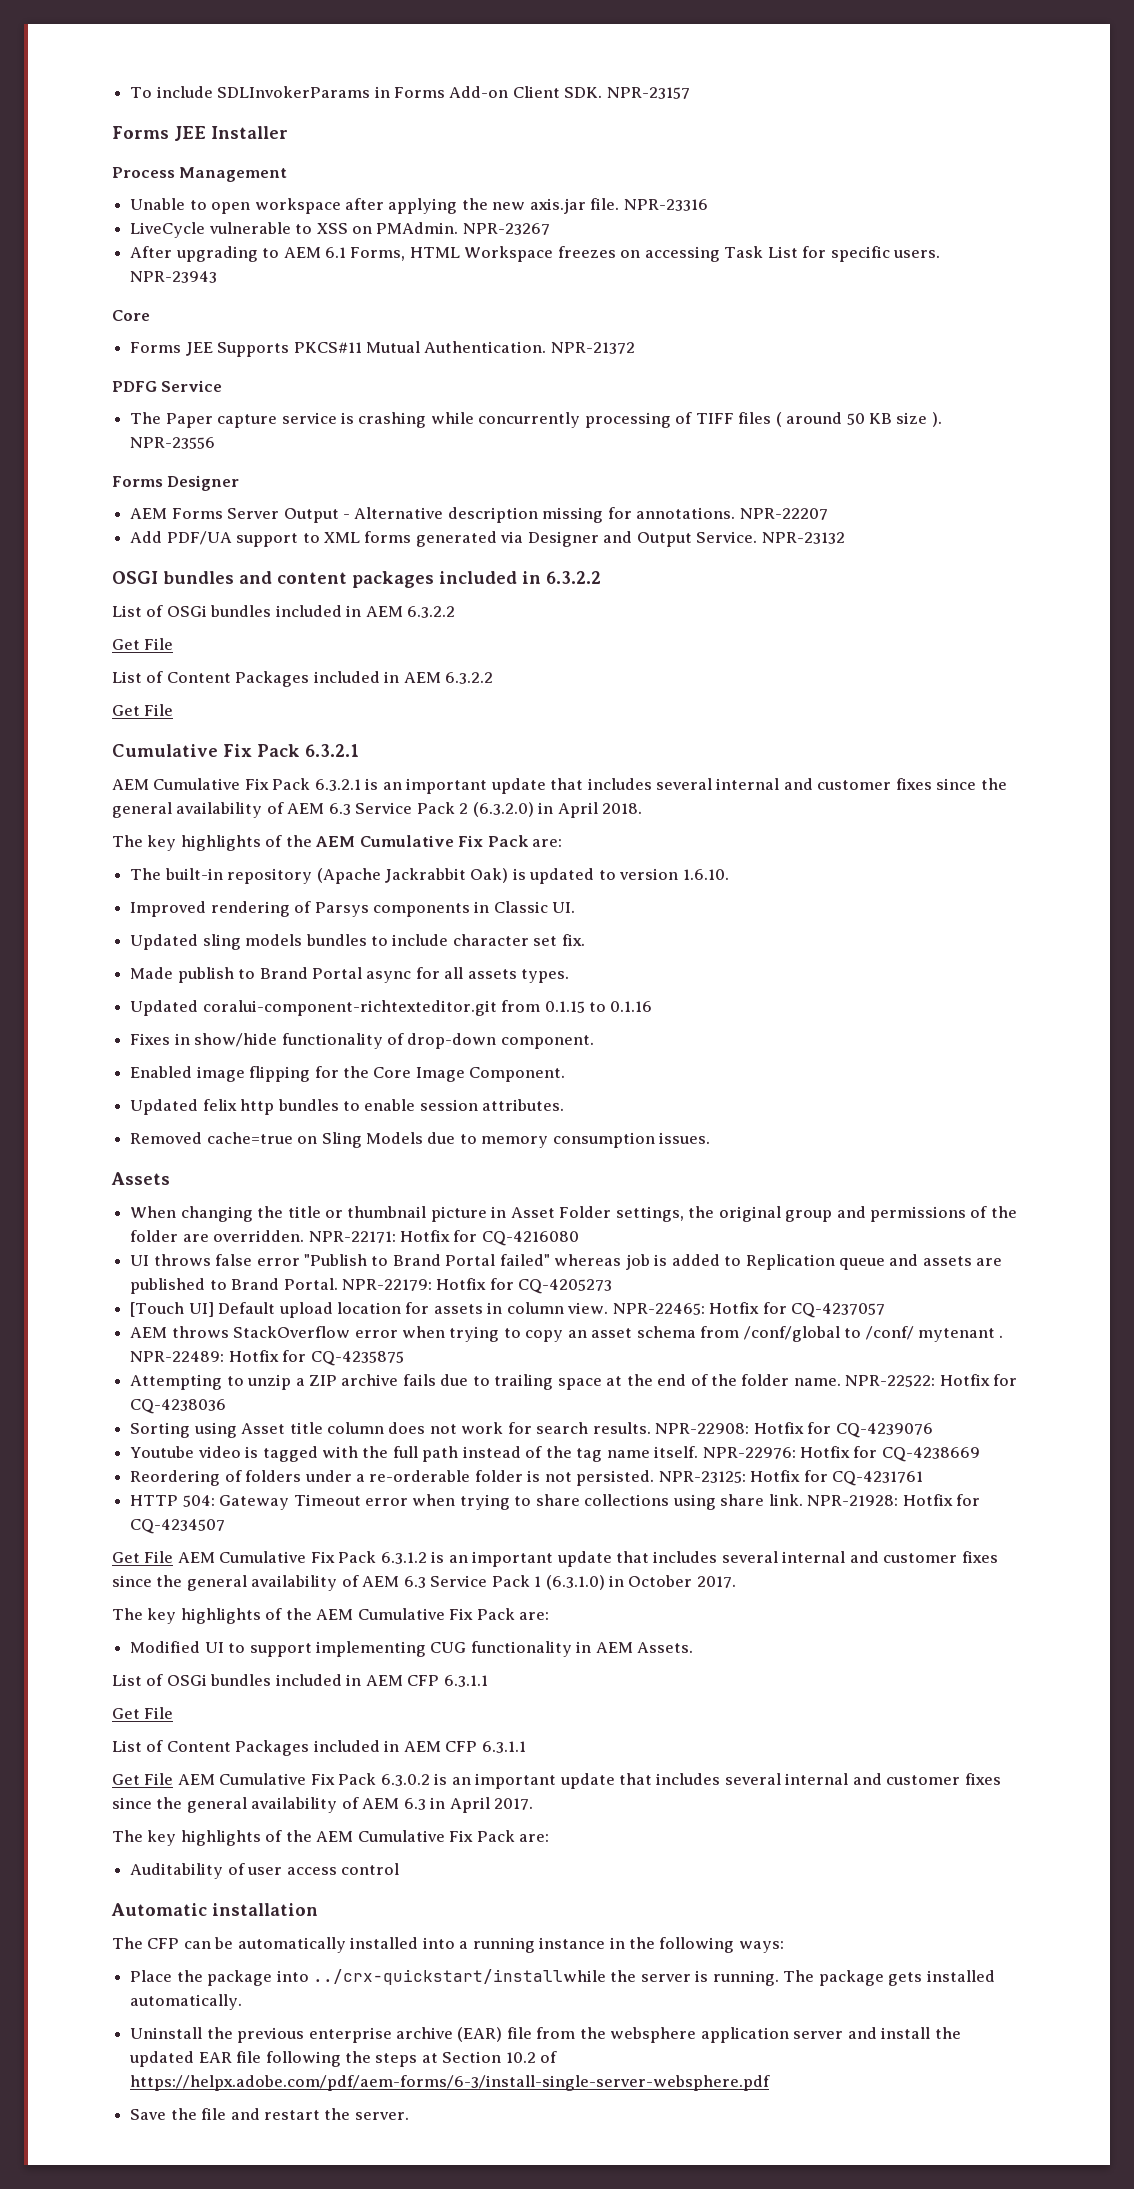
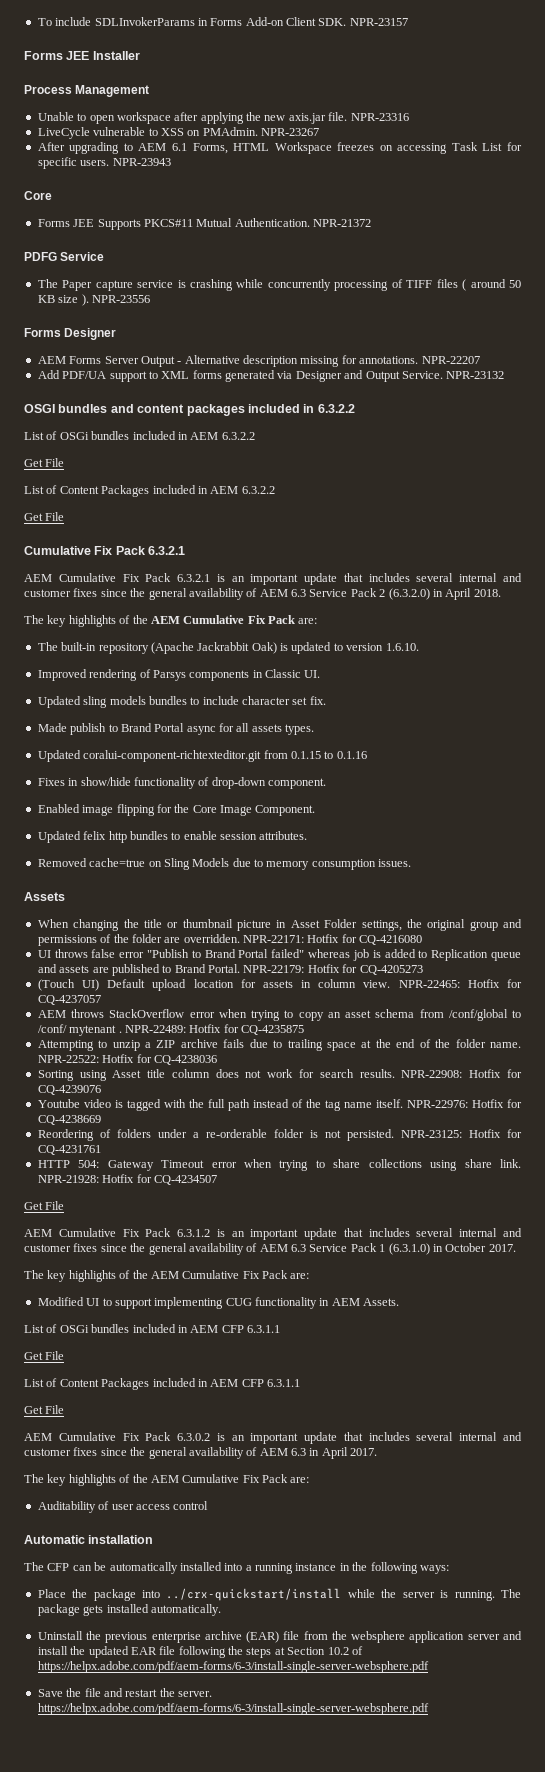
[130,1302,214,1317] [Touch UI] -> [37,979,99,991] (Touch UI)
(174, 1557) none -> (65, 1205) //
(174, 1779) none -> (65, 1409) //
[312,1969,606,1985] ../crx-quickstart/installwhile -> [166,1588,375,1601] ../crx-quickstart/install while
(409, 2116) none -> [37,1703,429,1715] https://helpx.adobe.com/pdf/aem-forms/6-3/install-single-server-websphere.pdf

